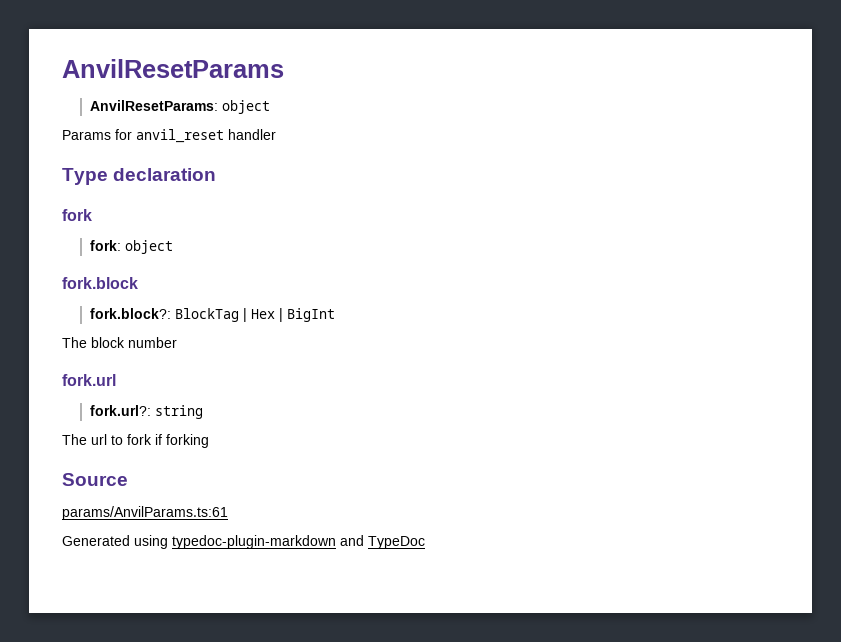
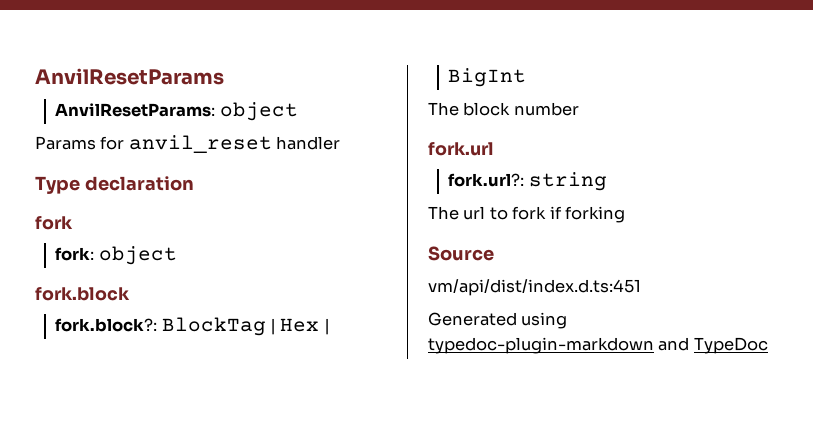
[62,506,228,520] params/AnvilParams.ts:61 -> [428,279,641,296] vm/api/dist/index.d.ts:451

